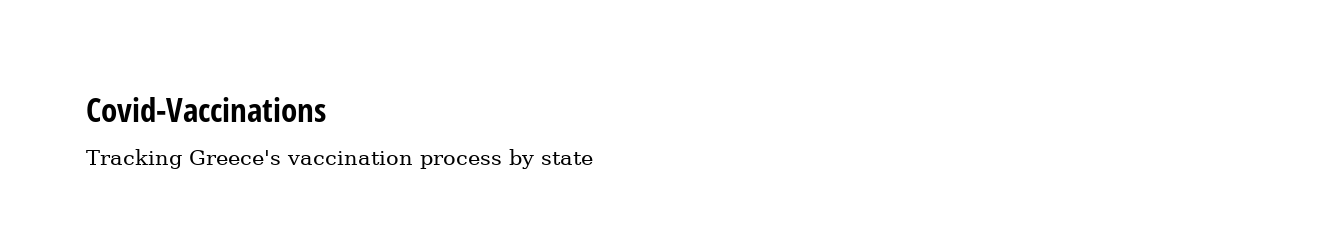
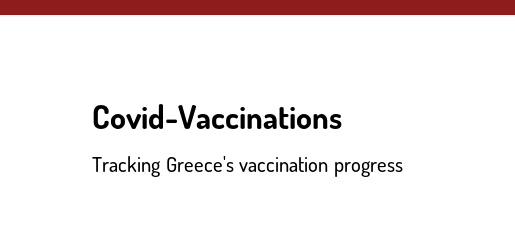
[420,149,593,169] process by state -> [333,161,403,177] progress

